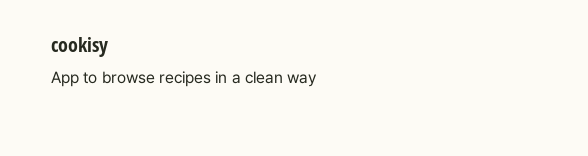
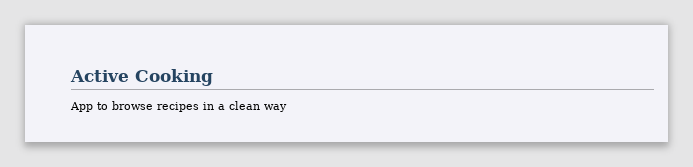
[51,37,108,57] cookisy -> [70,69,213,86] Active Cooking

